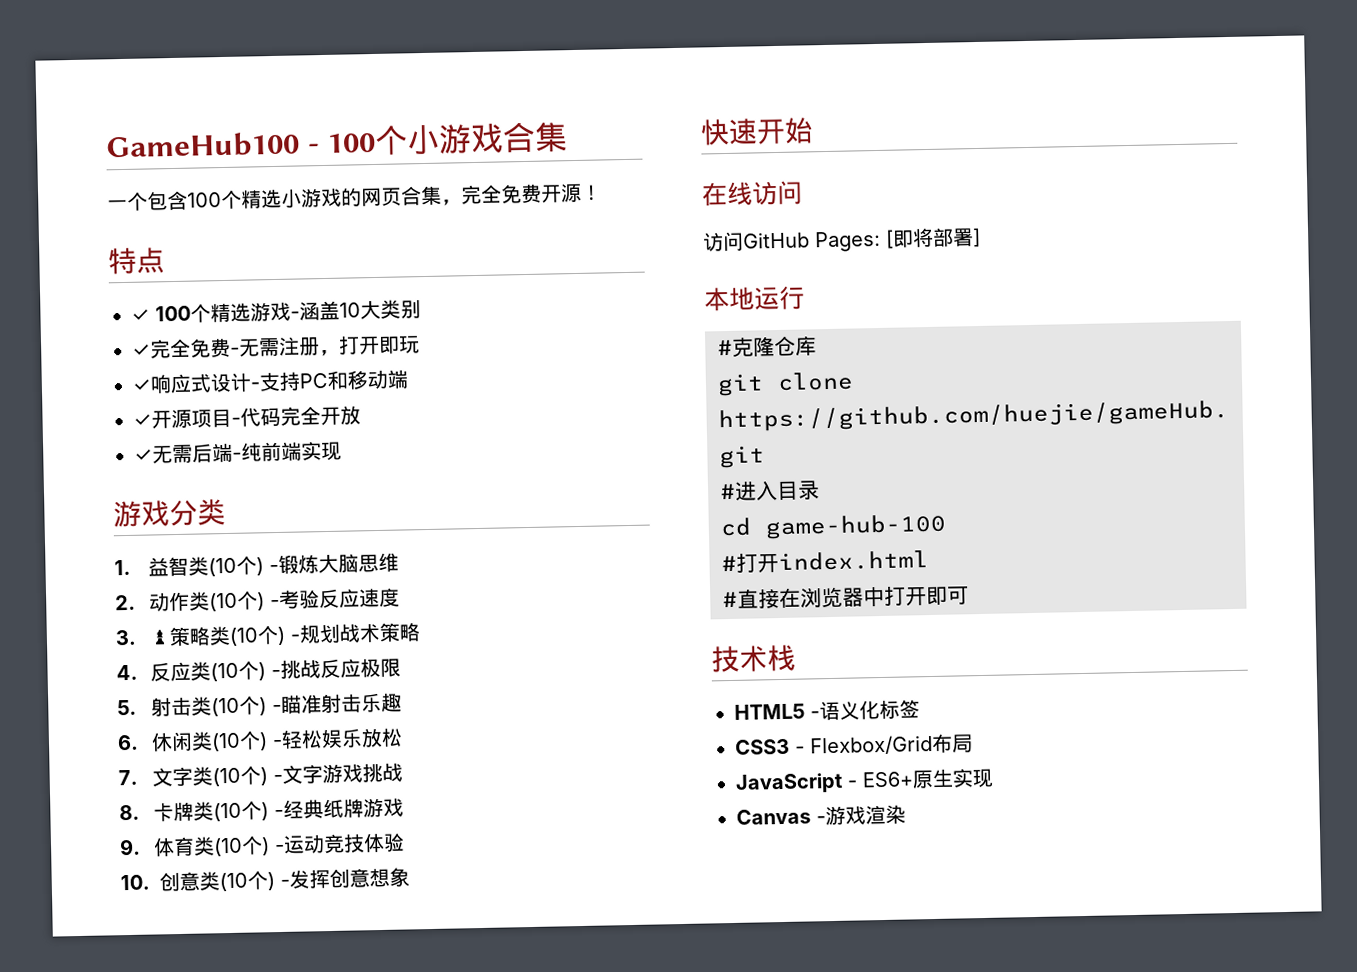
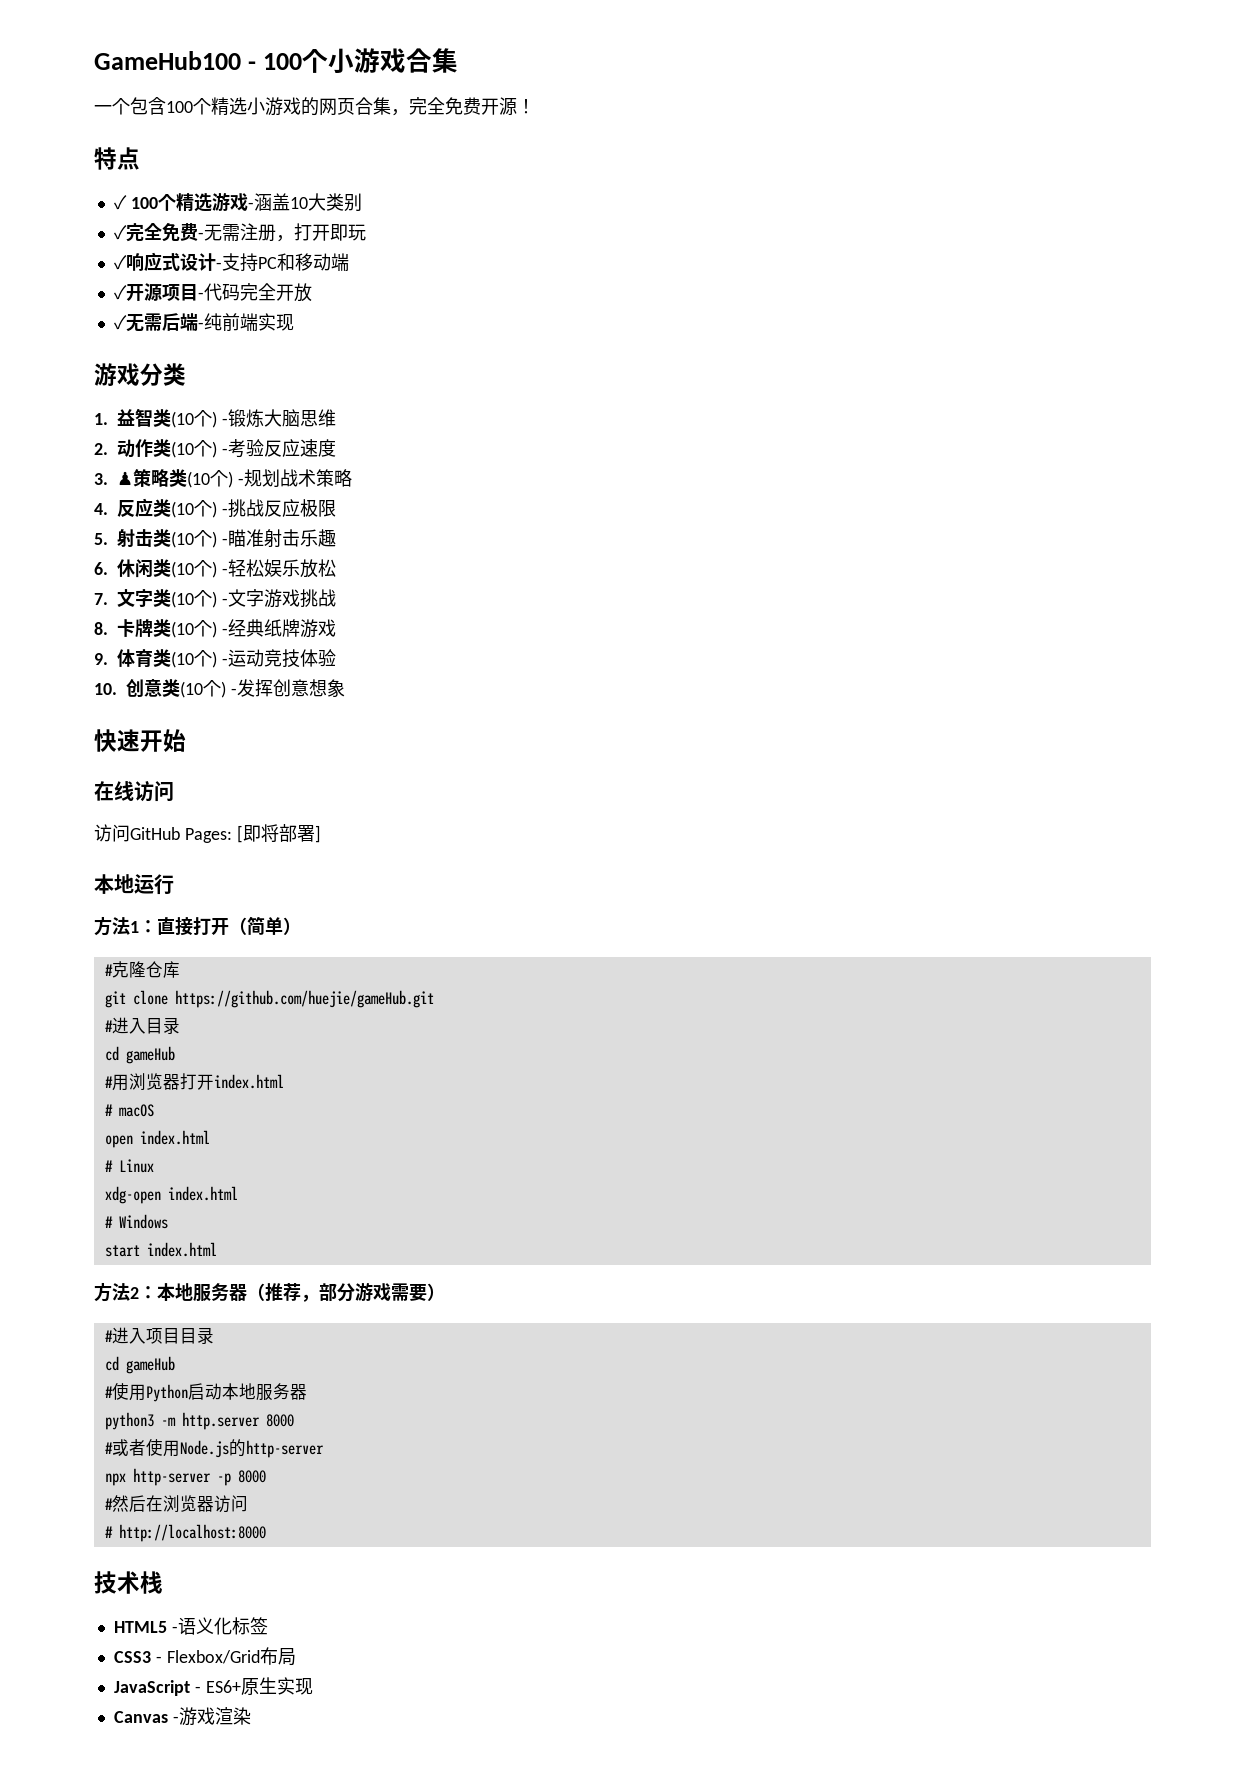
(805, 297) none -> [94,916,301,936] // 方法1：直接打开（简单）
[765,513,947,540] [721,555,737,572] game-hub-100 // # -> [125,1046,175,1064] [104,1073,180,1091] gameHub // #用浏览器
[737,585,969,609] 直接在浏览器中打开即可 -> [118,1104,154,1117] [104,1130,210,1148] [104,1159,154,1173] [104,1186,238,1204] [104,1214,168,1229] [104,1242,217,1257] [94,1282,445,1302] [104,1327,214,1344] [104,1356,175,1374] [104,1383,307,1402] [104,1412,294,1430] [104,1439,324,1458] [104,1468,266,1486] [104,1495,248,1513] [104,1524,266,1542] macOS // open index.html // # Linux // xdg-open index.html // # Windows // start index.html // 方法2：本地服务器（推荐，部分游戏需要） // #进入项目目录 // cd gameHub // #使用Python启动本地服务器 // python3 -m http.server 8000 // #或者使用Node.js的http-server // npx http-server -p 8000 // #然后在浏览器访问 // # http://localhost:8000

